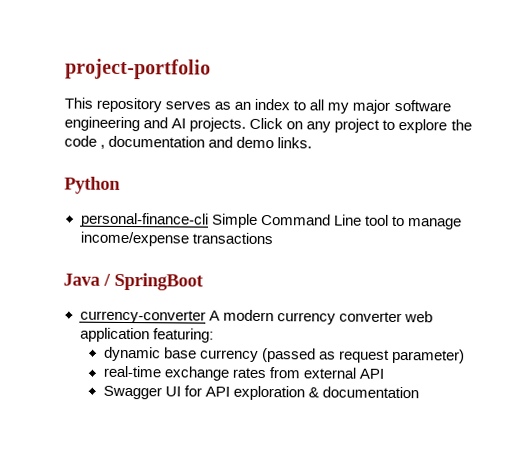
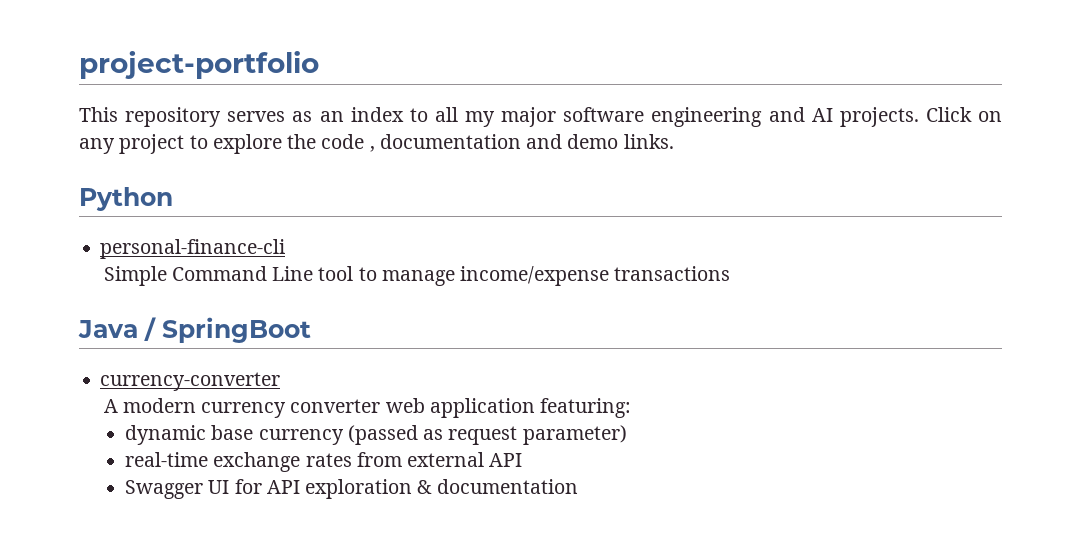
(209, 220) none -> (286, 249) //
(206, 316) none -> (281, 381) //

